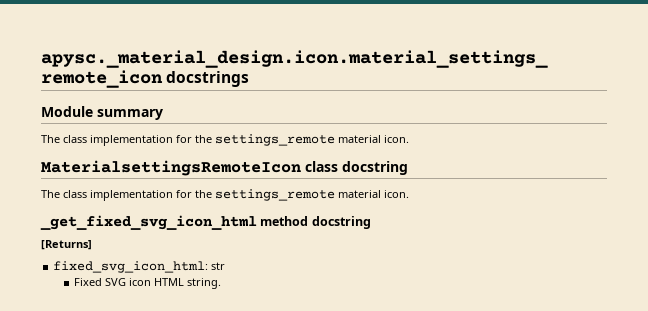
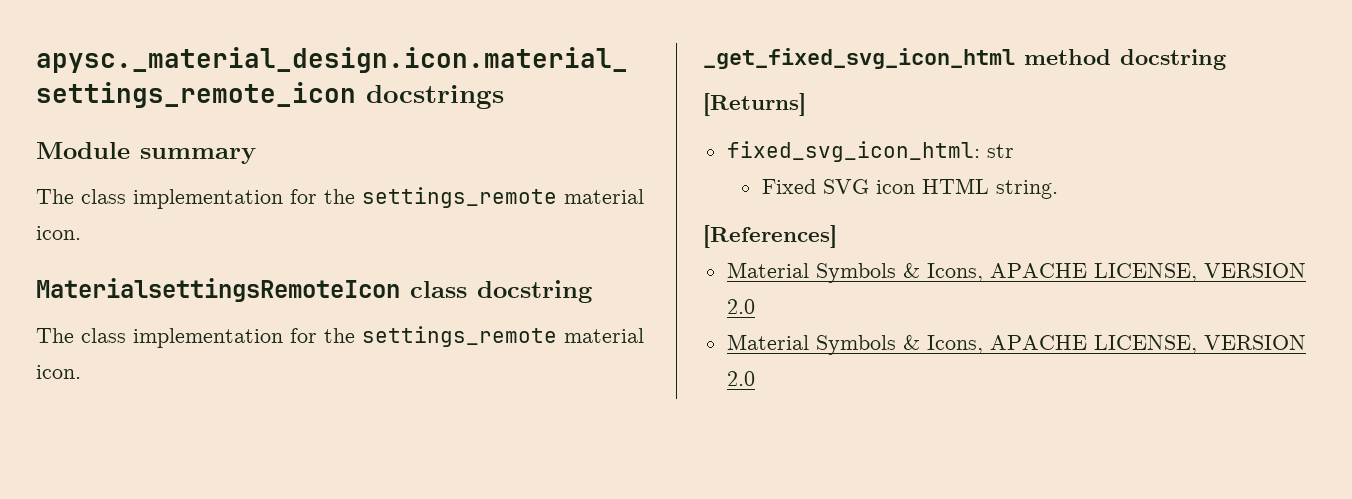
(222, 283) none -> [703,225,837,248] [726,262,1306,283] [726,299,755,314] [726,334,1306,355] [726,371,755,386] // [References] // Material Symbols & Icons, APACHE LICENSE, VERSION 2.0 // Material Symbols & Icons, APACHE LICENSE, VERSION 2.0

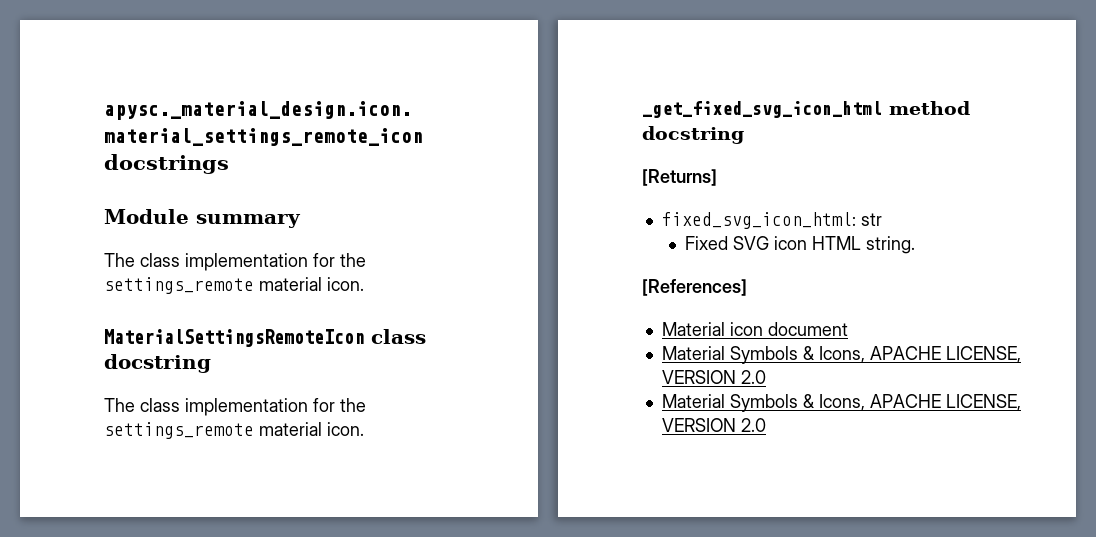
[36,278,400,302] MaterialsettingsRemoteIcon -> [104,329,364,347] MaterialSettingsRemoteIcon
(837, 236) none -> [661,322,848,336] // Material icon document

